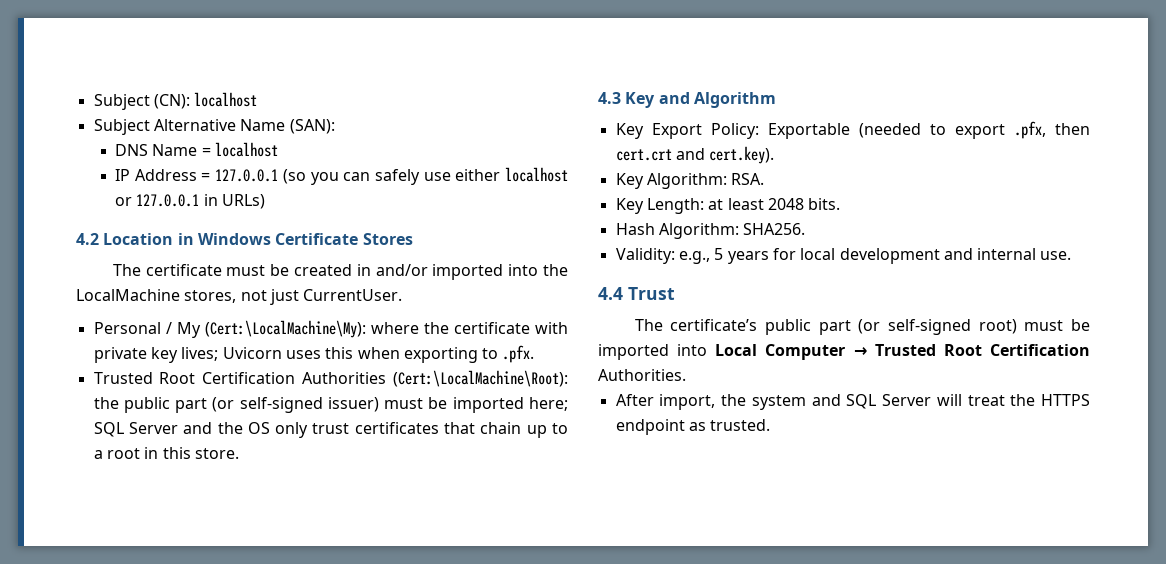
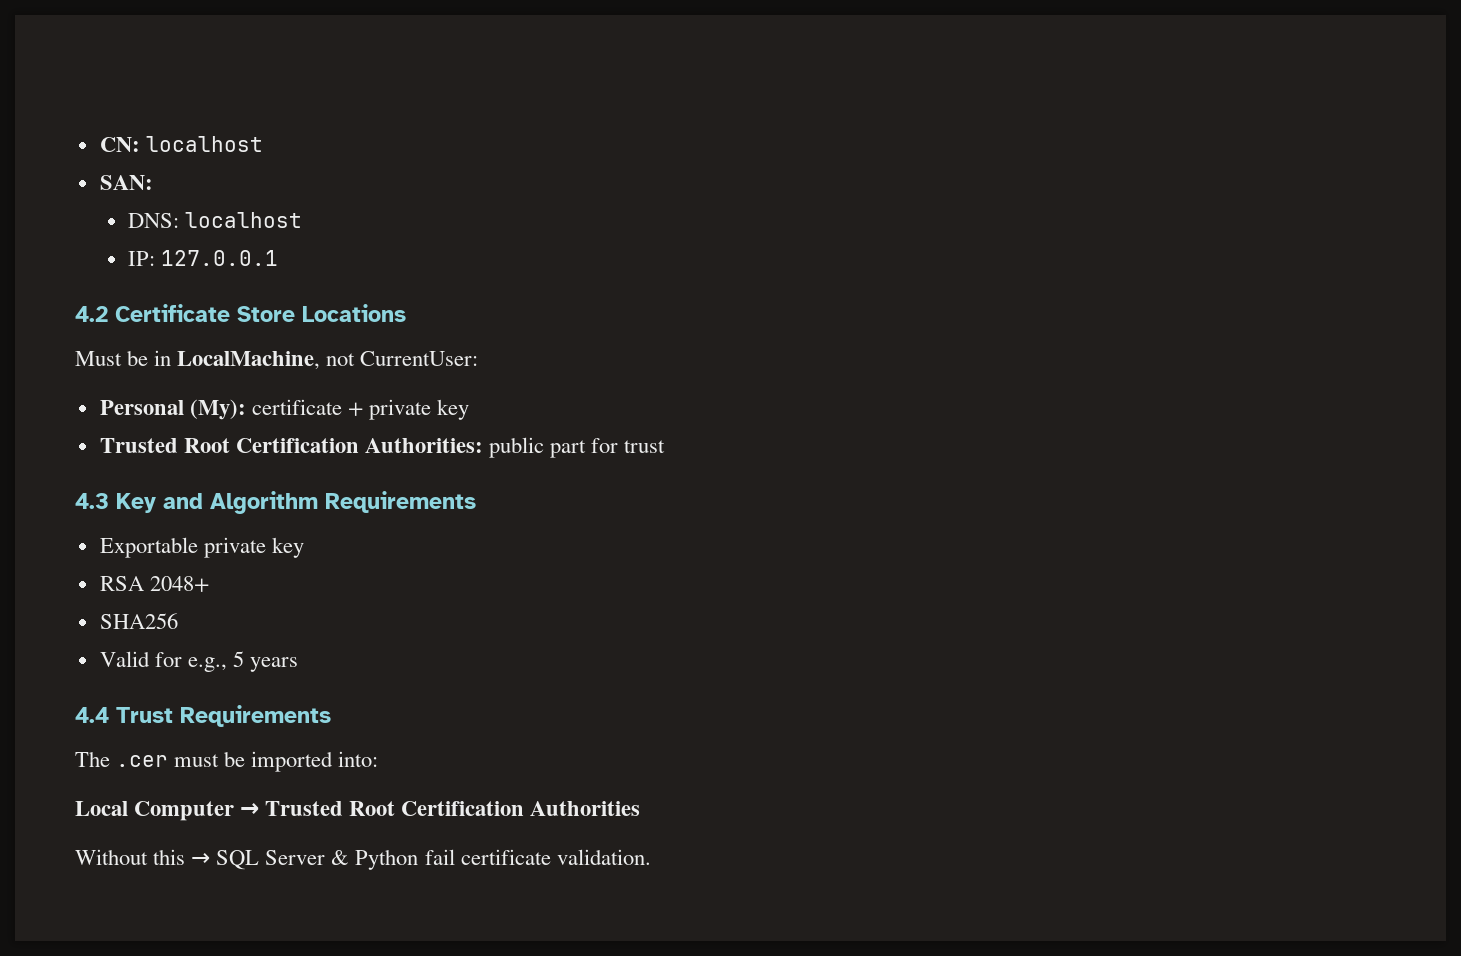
[93,92,258,110] [93,119,335,135] [115,142,279,157] [115,167,568,185] [115,194,266,209] [76,233,413,245] [112,264,568,280] [76,289,403,305] [93,320,568,338] [93,345,535,363] [93,370,568,387] [93,397,568,413] [93,422,568,438] [93,447,239,459] [598,92,776,108] [615,121,1090,139] [615,146,775,164] [615,173,765,189] [615,198,841,214] [615,223,806,239] [615,248,1072,264] Subject (CN): localhost // Subject Alternative Name (SAN): // DNS Name = localhost // IP Address = 127.0.0.1 (so you can safely use either localhost or 127.0.0.1 in URLs) // 4.2 Location in Windows Certificate Stores // The certificate must be created in and/or imported into the LocalMachine stores, not just CurrentUser. // Personal / My (Cert:\LocalMachine\My): where the certificate with private key lives; Uvicorn uses this when exporting to .pfx. // Trusted Root Certification Authorities (Cert:\LocalMachine\Root): the public part (or self-signed issuer) must be imported here; SQL Server and the OS only trust certificates that chain up to a root in this store. // 4.3 Key and Algorithm // Key Export Policy: Exportable (needed to export .pfx, then cert.crt and cert.key). // Key Algorithm: RSA. // Key Length: at least 2048 bits. // Hash Algorithm: SHA256. // Validity: e.g., 5 years for local development and internal use. -> [99,136,263,152] [99,175,153,190] [127,212,303,228] [127,250,279,266] [75,304,406,322] [75,350,479,370] [99,399,470,420] [99,437,666,458] [75,491,476,514] [99,537,304,558] [99,576,209,592] [99,613,178,629] [99,651,299,672] CN: localhost // SAN: // DNS: localhost // IP: 127.0.0.1 // 4.2 Certificate Store Locations // Must be in LocalMachine, not CurrentUser: // Personal (My): certificate + private key // Trusted Root Certification Authorities: public part for trust // 4.3 Key and Algorithm Requirements // Exportable private key // RSA 2048+ // SHA256 // Valid for e.g., 5 years
[634,319,1090,335] [598,344,708,360] // The certificate’s public part (or self-signed root) must be imported into -> [180,705,331,727] [75,751,379,772] Requirements // The .cer must be imported into: //
[598,369,686,381] [615,394,1090,410] [615,419,771,435] Authorities. // After import, the system and SQL Server will treat the HTTPS endpoint as trusted. -> [530,801,641,816] [75,849,651,870] Authorities // Without this → SQL Server & Python fail certificate validation.

